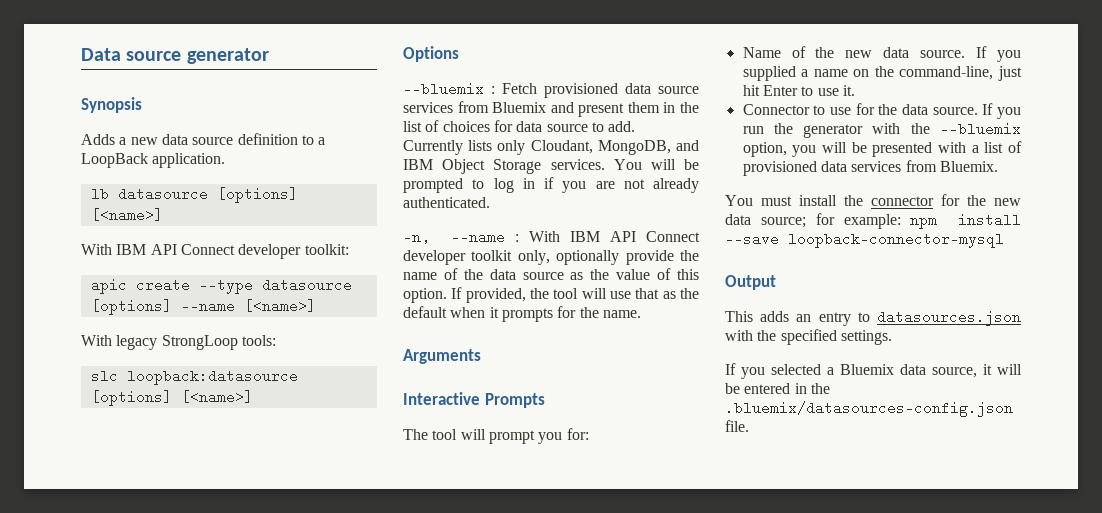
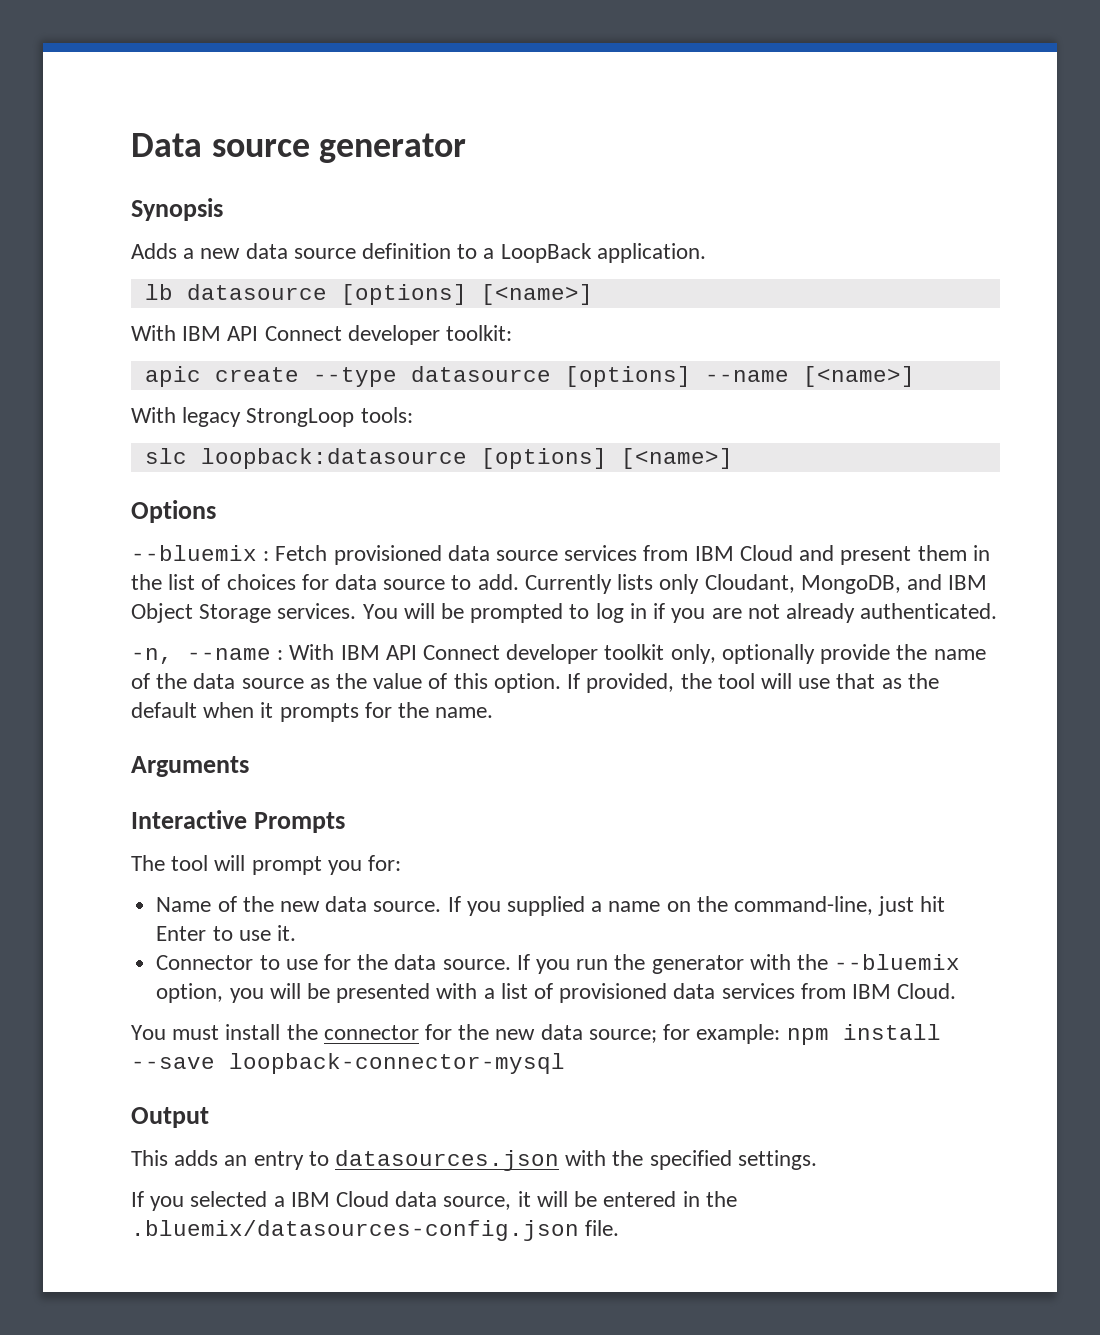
[492,102,547,113] Bluemix -> [694,545,793,561] IBM Cloud
[939,161,998,172] Bluemix. -> [852,983,957,999] IBM Cloud.
[840,364,894,375] Bluemix -> [290,1191,390,1207] IBM Cloud

